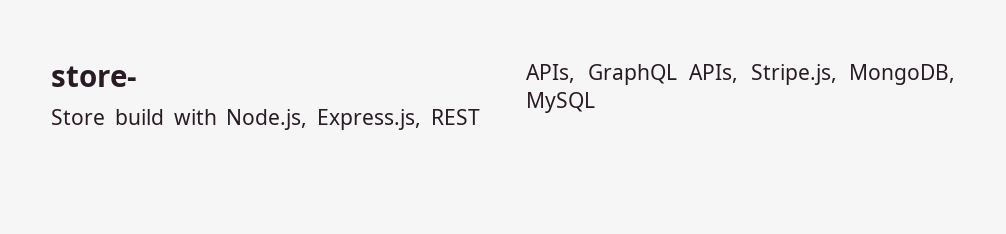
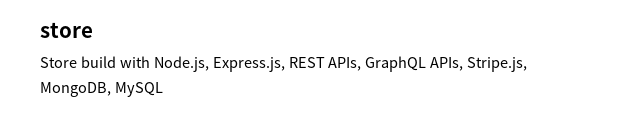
[51,66,137,87] store- -> [40,22,93,38] store

